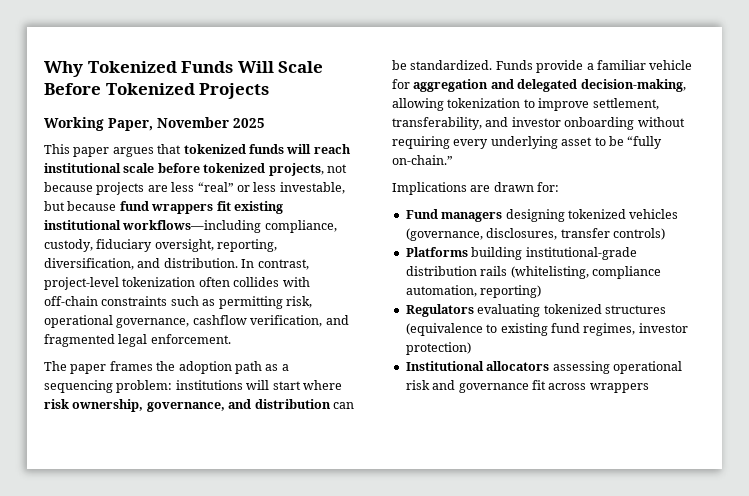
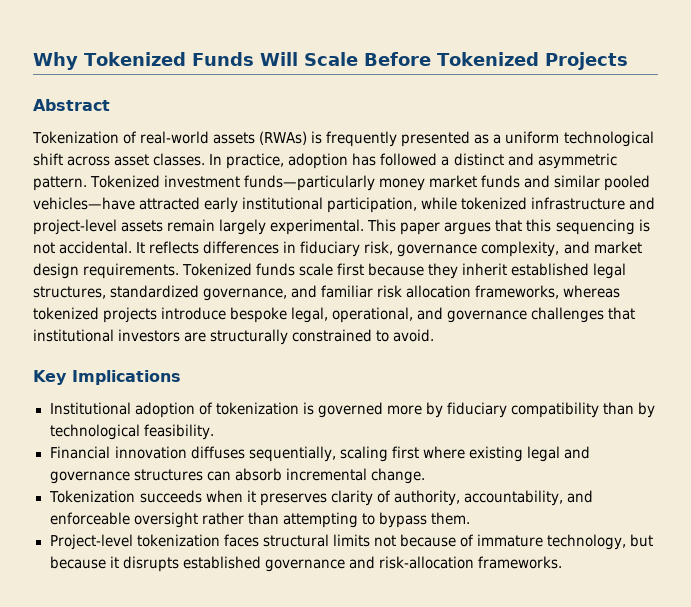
[44,117,265,131] [44,144,351,157] [44,163,347,176] [44,182,345,195] [44,201,283,214] [44,220,337,233] [44,239,278,252] [44,258,309,270] [44,277,310,290] [44,296,312,309] [44,315,349,328] [44,334,231,347] [44,361,289,374] [44,380,342,393] [44,399,354,412] [392,60,693,73] [392,79,686,92] [392,98,659,111] [392,117,685,130] [392,136,663,149] [392,155,453,165] [392,182,560,195] [405,209,679,222] [405,228,665,241] [405,247,637,260] [405,266,661,279] [405,285,542,298] [405,304,666,317] [405,323,688,336] [405,342,471,355] [405,361,682,374] [405,380,649,393] Working Paper, November 2025 // This paper argues that tokenized funds will reach institutional scale before tokenized projects, not because projects are less “real” or less investable, but because fund wrappers fit existing institutional workflows—including compliance, custody, fiduciary oversight, reporting, diversification, and distribution. In contrast, project-level tokenization often collides with off-chain constraints such as permitting risk, operational governance, cashflow verification, and fragmented legal enforcement. // The paper frames the adoption path as a sequencing problem: institutions will start where risk ownership, governance, and distribution can be standardized. Funds provide a familiar vehicle for aggregation and delegated decision-making, allowing tokenization to improve settlement, transferability, and investor onboarding without requiring every underlying asset to be “fully on-chain.” // Implications are drawn for: // Fund managers designing tokenized vehicles (governance, disclosures, transfer controls) // Platforms building institutional-grade distribution rails (whitelisting, compliance automation, reporting) // Regulators evaluating tokenized structures (equivalence to existing fund regimes, investor protection) // Institutional allocators assessing operational risk and governance fit across wrappers -> [33,99,110,111] [32,131,654,147] [33,153,617,169] [33,175,651,191] [33,197,656,213] [33,219,650,235] [33,241,642,257] [33,263,627,279] [33,285,621,301] [33,307,636,323] [33,329,435,345] [33,370,181,385] [49,402,656,418] [49,424,214,440] [49,446,590,462] [49,468,425,484] [48,490,593,506] [49,512,470,528] [49,534,653,550] [49,556,562,572] Abstract // Tokenization of real-world assets (RWAs) is frequently presented as a uniform technological shift across asset classes. In practice, adoption has followed a distinct and asymmetric pattern. Tokenized investment funds—particularly money market funds and similar pooled vehicles—have attracted early institutional participation, while tokenized infrastructure and project-level assets remain largely experimental. This paper argues that this sequencing is not accidental. It reflects differences in fiduciary risk, governance complexity, and market design requirements. Tokenized funds scale first because they inherit established legal structures, standardized governance, and familiar risk allocation frameworks, whereas tokenized projects introduce bespoke legal, operational, and governance challenges that institutional investors are structurally constrained to avoid. // Key Implications // Institutional adoption of tokenization is governed more by fiduciary compatibility than by technological feasibility. // Financial innovation diffuses sequentially, scaling first where existing legal and governance structures can absorb incremental change. // Tokenization succeeds when it preserves clarity of authority, accountability, and enforceable oversight rather than attempting to bypass them. // Project-level tokenization faces structural limits not because of immature technology, but because it disrupts established governance and risk-allocation frameworks.

